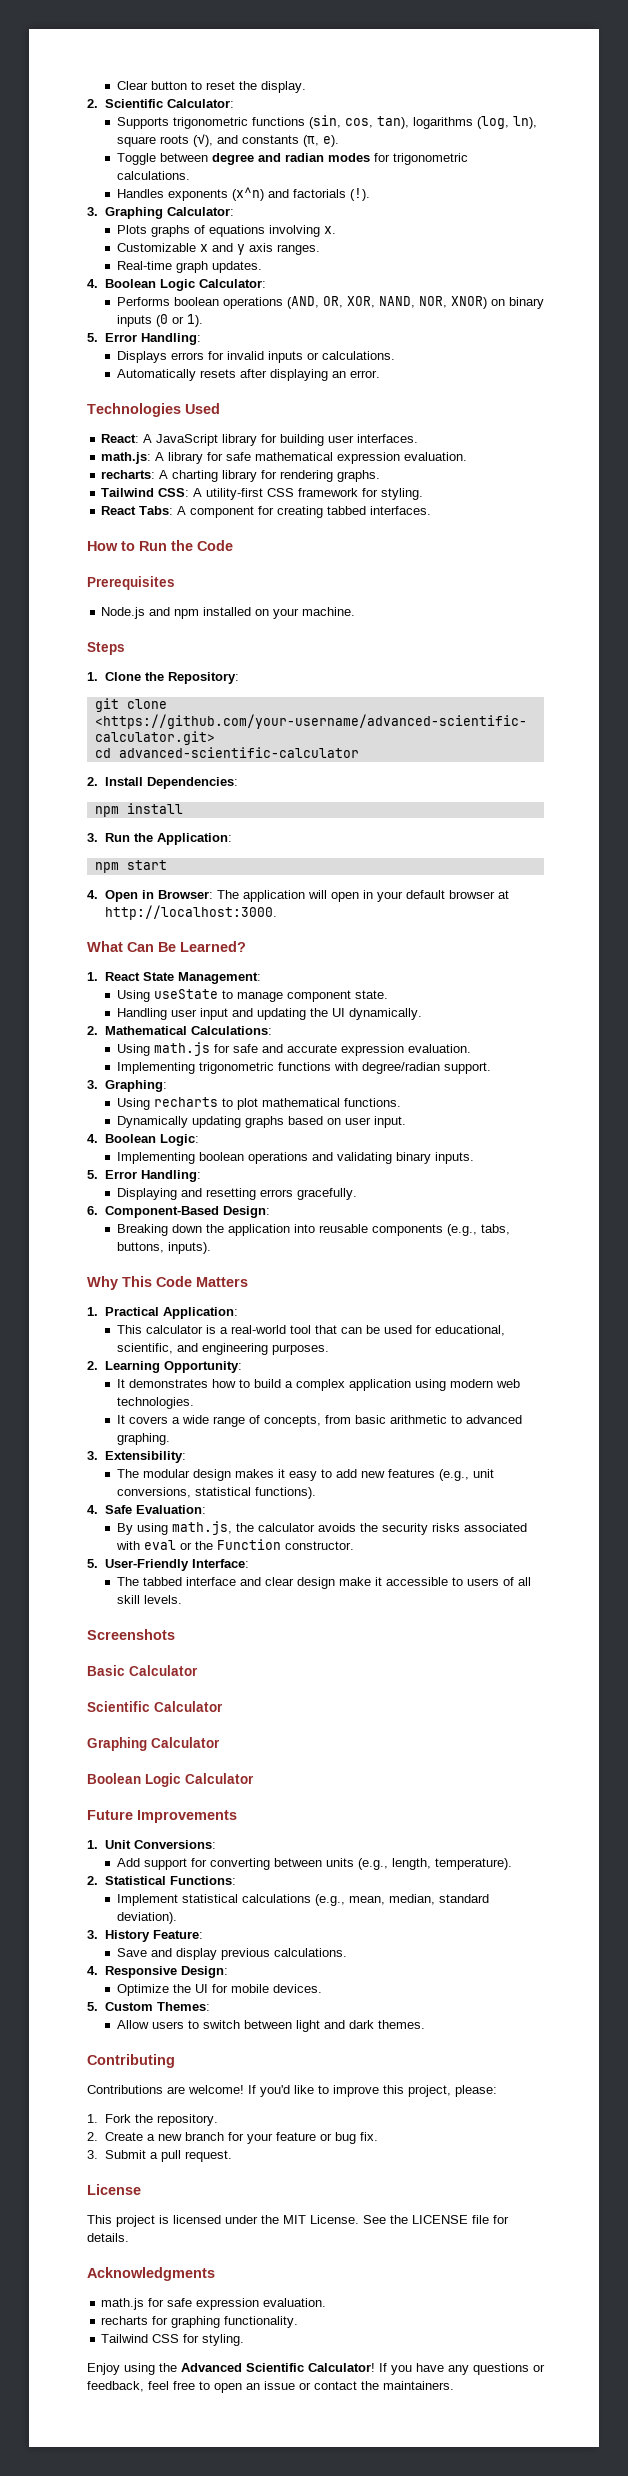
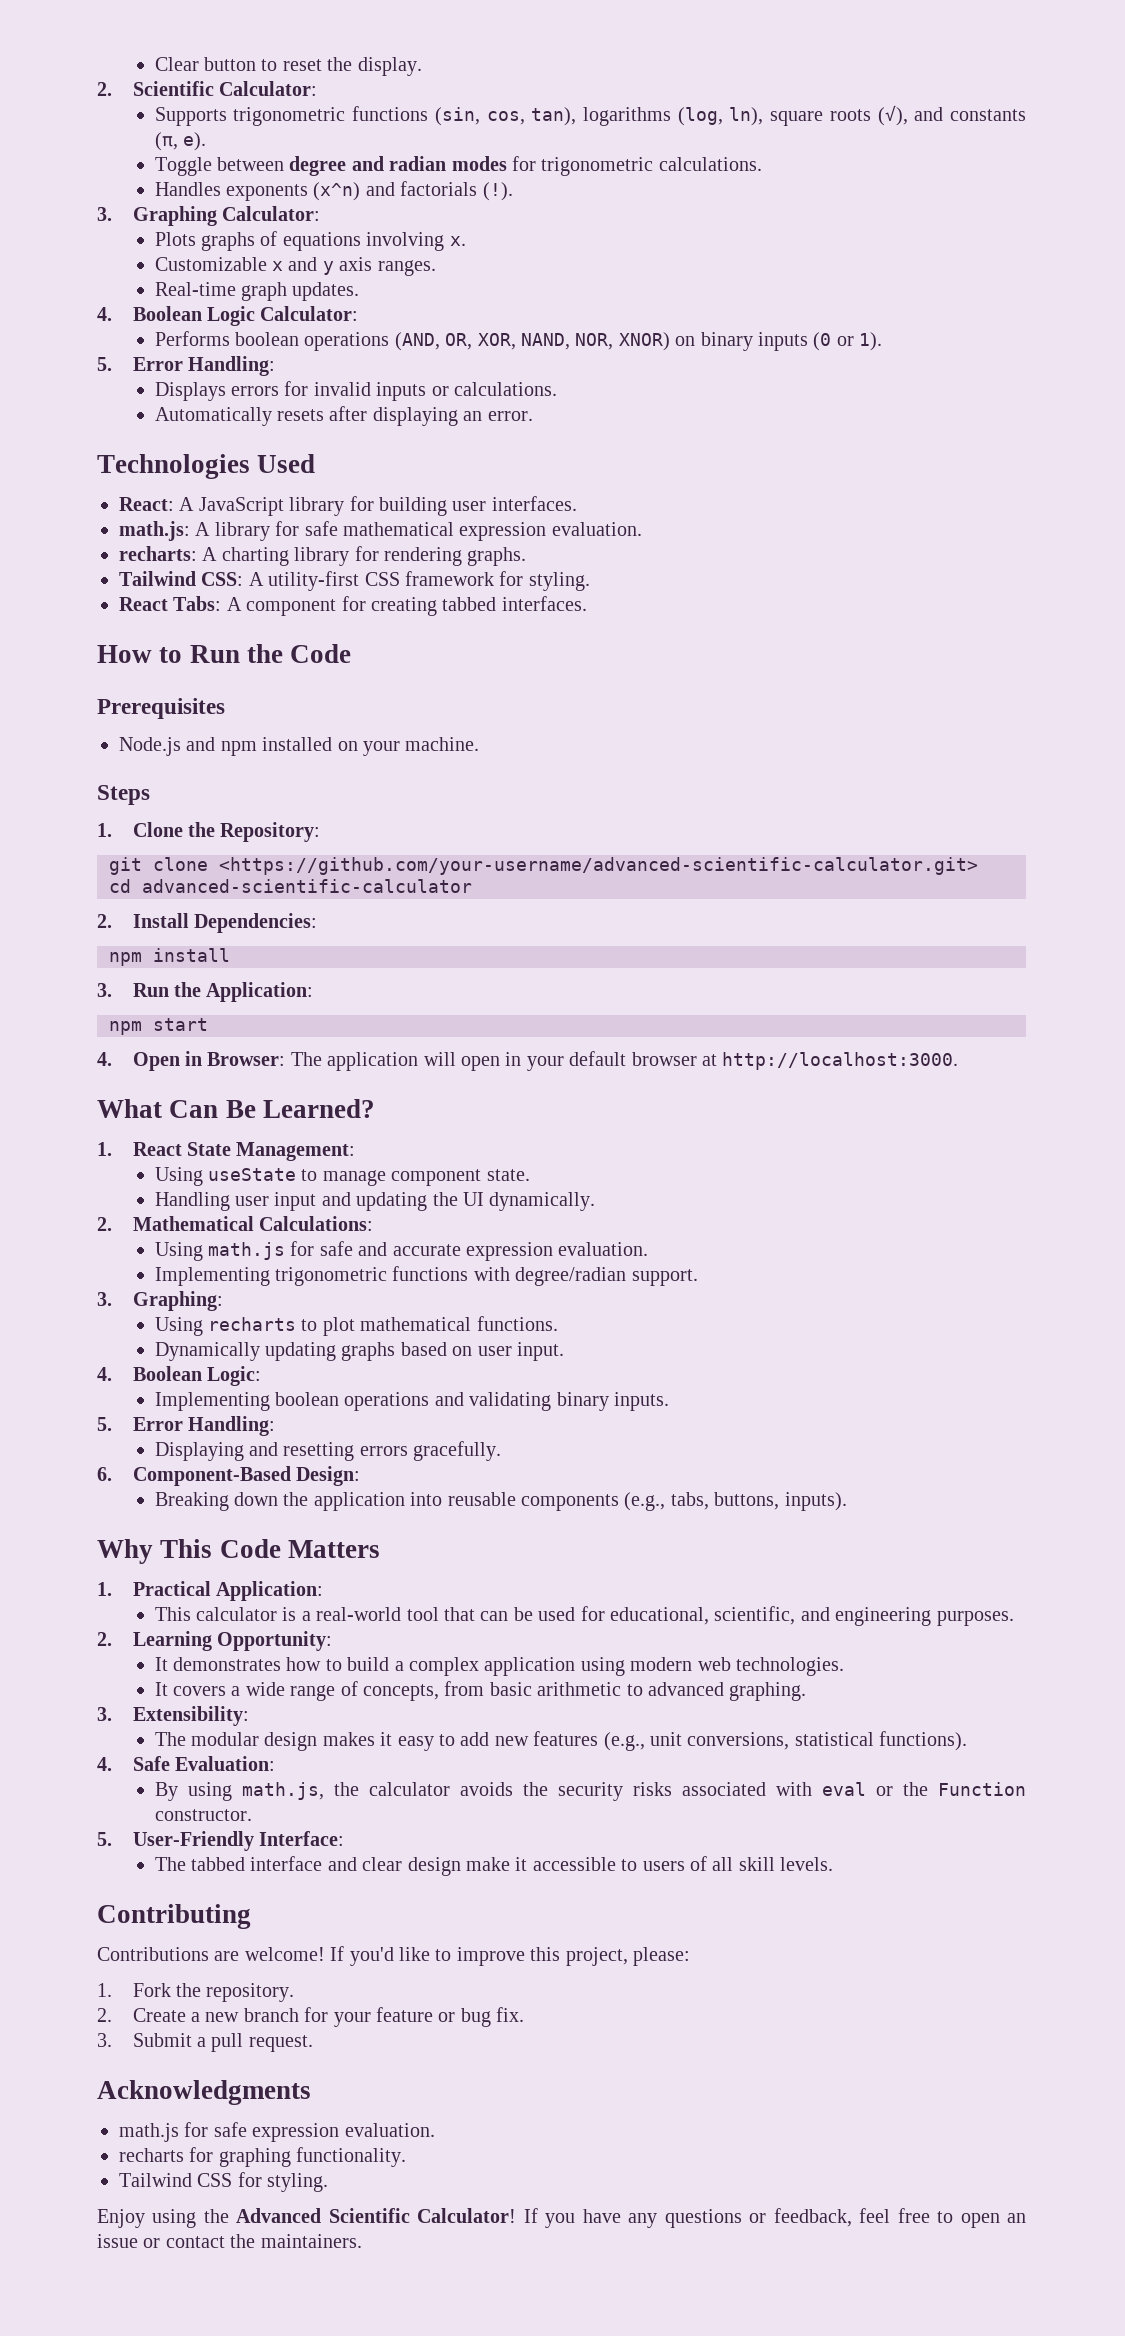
[87,1629,175,1640] [87,1665,198,1676] [87,1701,223,1712] [87,1737,220,1751] [87,1773,254,1787] [87,1810,237,1823] [87,1840,216,1849] [116,1858,512,1870] [87,1876,236,1885] [116,1894,489,1906] [116,1912,177,1924] [87,1930,203,1942] [116,1948,347,1960] [87,1966,228,1978] [116,1984,322,1996] [87,2002,210,2011] [116,2020,425,2032] // Screenshots // Basic Calculator // Scientific Calculator // Graphing Calculator // Boolean Logic Calculator // Future Improvements // 1. Unit Conversions: // Add support for converting between units (e.g., length, temperature). // 2. Statistical Functions: // Implement statistical calculations (e.g., mean, median, standard deviation). // 3. History Feature: // Save and display previous calculations. // 4. Responsive Design: // Optimize the UI for mobile devices. // 5. Custom Themes: // Allow users to switch between light and dark themes. -> (834, 1864) none
[87,2184,141,2195] [87,2215,509,2227] [87,2233,129,2242] // License // This project is licensed under the MIT License. See the LICENSE file for details. -> (313, 2043) none

